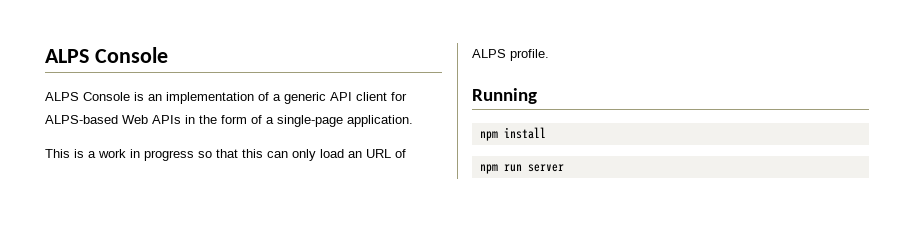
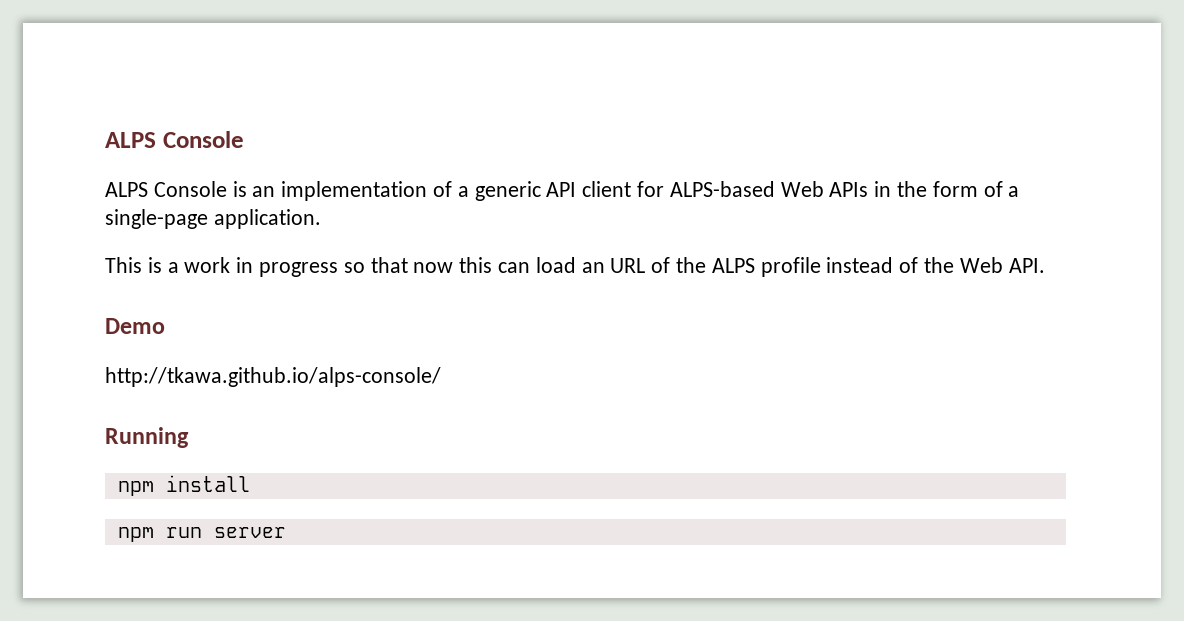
(238, 153) none -> [413,262,454,273] now
[292,149,316,161] only -> (531, 267) none
[472,49,549,61] ALPS profile. -> [676,257,1045,277] [105,318,165,334] [105,367,441,387] the ALPS profile instead of the Web API. // Demo // http://tkawa.github.io/alps-console/

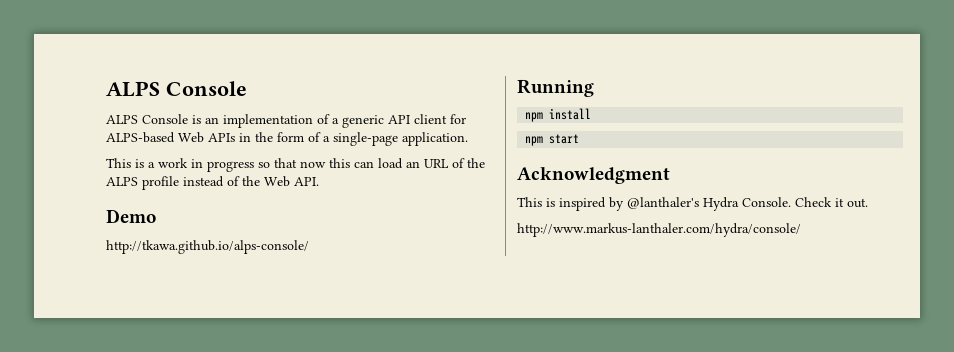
[165,527,286,538] run server -> [549,134,580,144] [517,167,670,184] [517,197,868,211] [517,223,801,237] start // Acknowledgment // This is inspired by @lanthaler's Hydra Console. Check it out. // http://www.markus-lanthaler.com/hydra/console/

